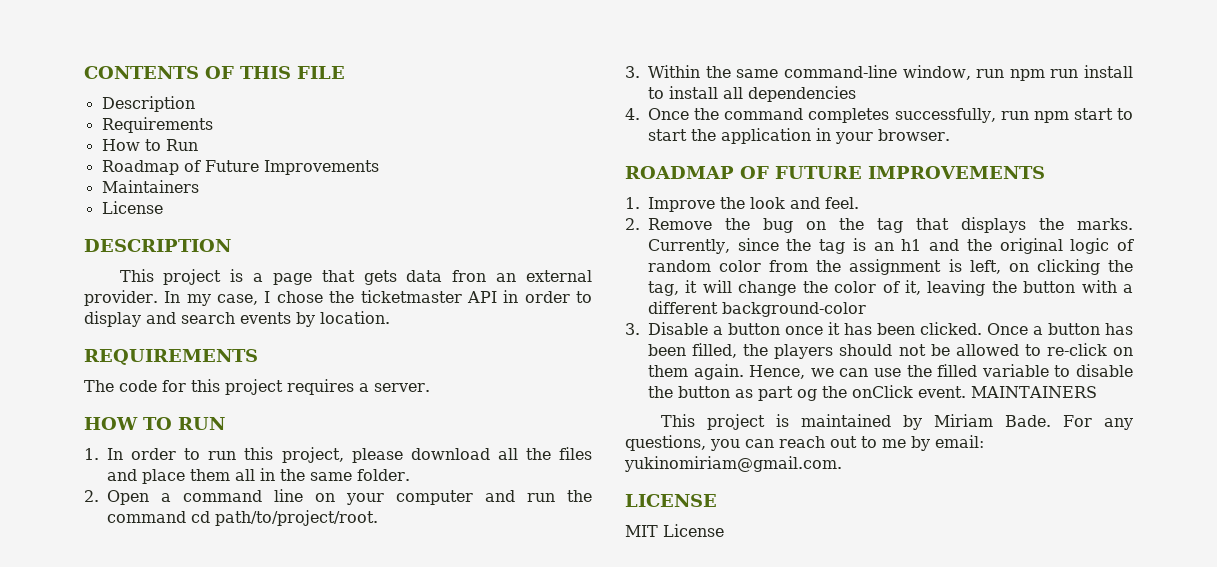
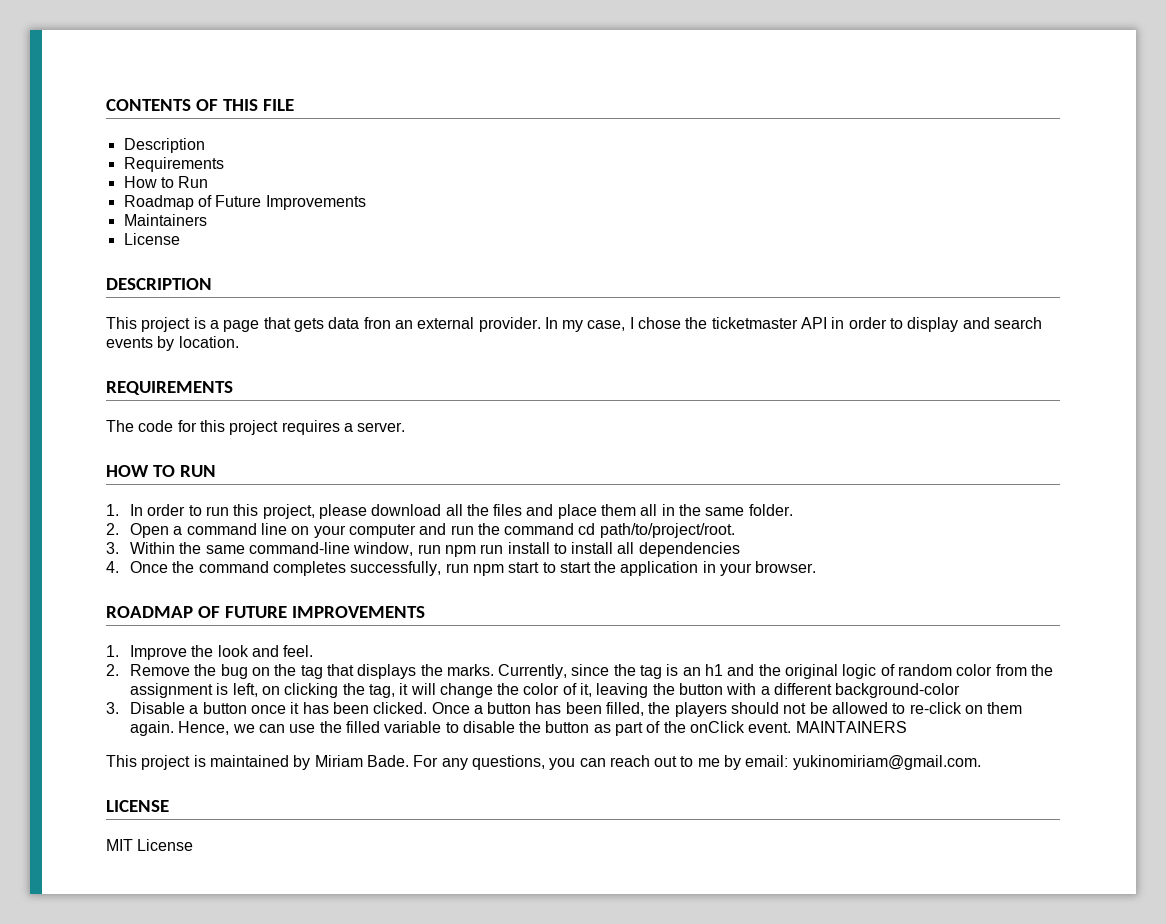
[797,389,817,401] og -> [646,721,661,733] of

